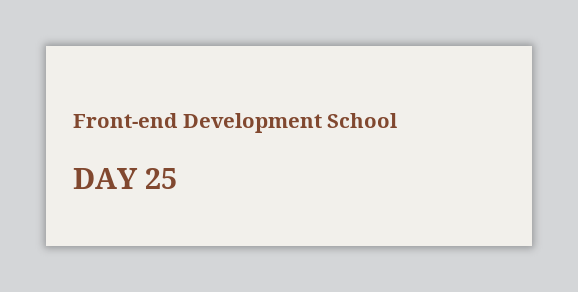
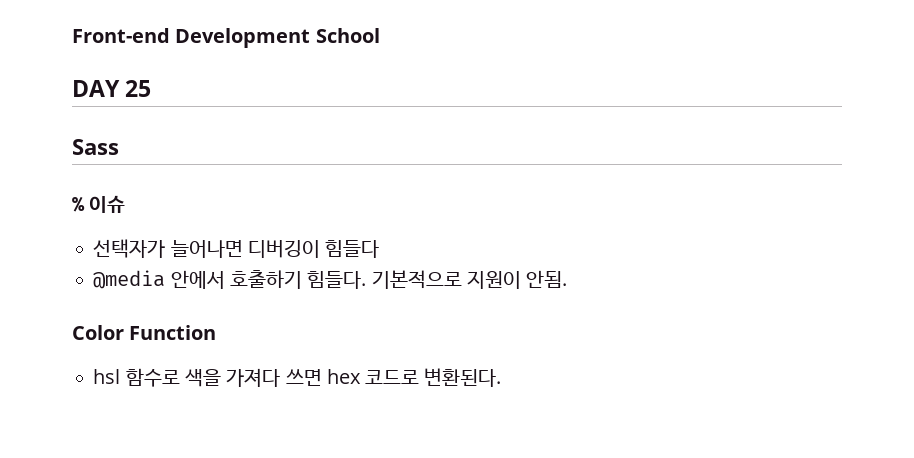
(177, 178) none -> [72,139,119,155] [72,195,126,213] [93,239,380,258] [93,270,568,289] [72,325,217,340] [93,368,502,387] // Sass // % 이슈 // 선택자가 늘어나면 디버깅이 힘들다 // @media 안에서 호출하기 힘들다. 기본적으로 지원이 안됨. // Color Function // hsl 함수로 색을 가져다 쓰면 hex 코드로 변환된다.

